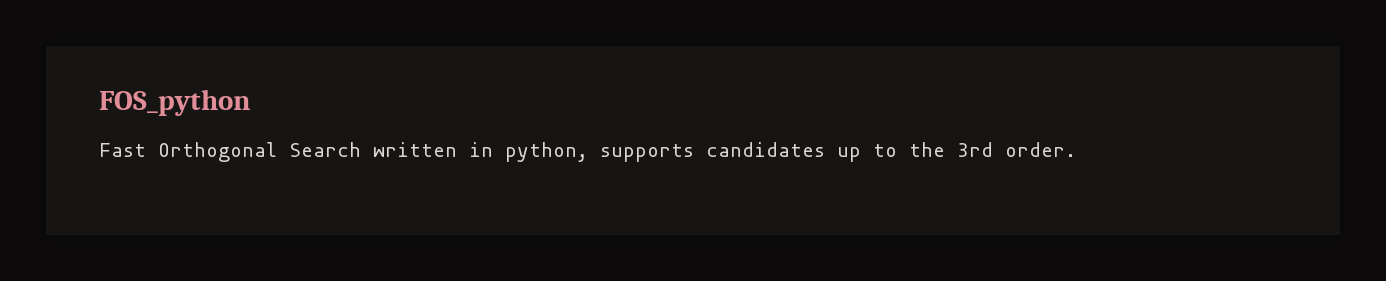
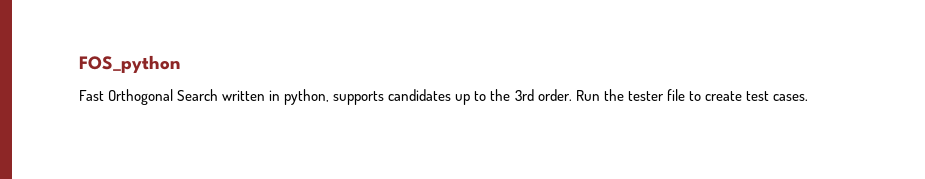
(1076, 149) none -> [575,89,808,101] Run the tester file to create test cases.

